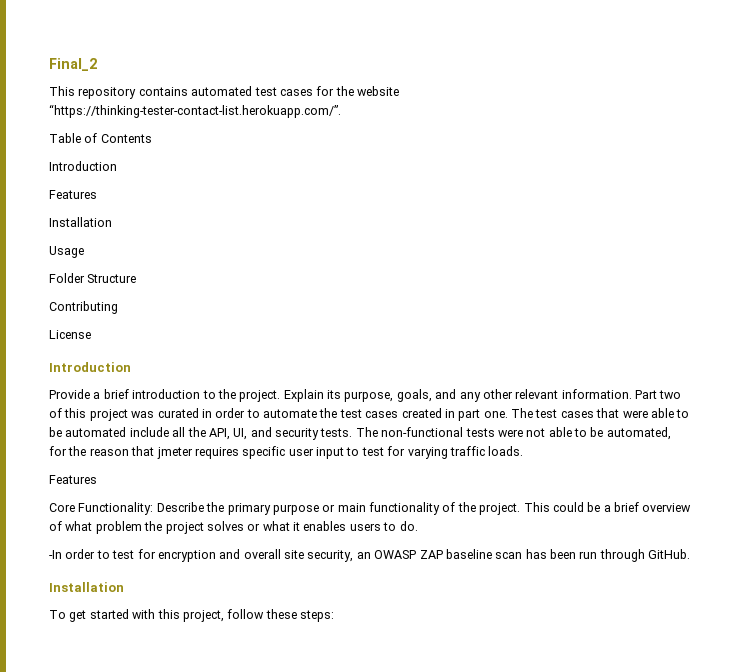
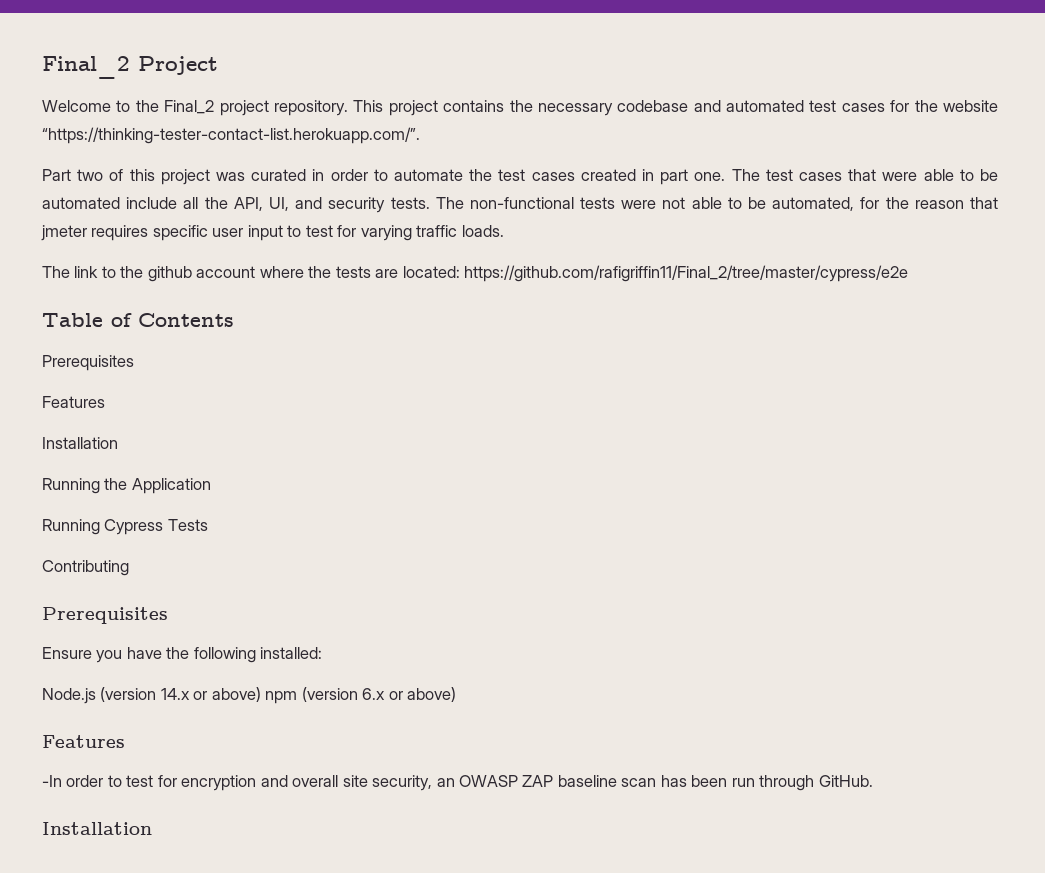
[49,58,97,71] [49,86,188,99] Final_2 // This repository contains -> [42,56,218,79] [42,100,721,116] Final_2 Project // Welcome to the Final_2 project repository. This project contains the necessary codebase and
[49,133,152,143] [49,161,117,171] [49,190,97,199] [49,217,112,227] [49,246,84,258] [49,273,137,283] [49,301,118,314] [49,330,91,339] [49,362,131,372] [49,389,632,402] Table of Contents // Introduction // Features // Installation // Usage // Folder Structure // Contributing // License // Introduction // Provide a brief introduction to the project. Explain its purpose, goals, and any other relevant information. -> (420, 135) none
[49,475,97,484] [49,502,692,515] [49,521,418,534] Features // Core Functionality: Describe the primary purpose or main functionality of the project. This could be a brief overview of what problem the project solves or what it enables users to do. -> [42,265,909,282] [42,313,234,327] [42,355,134,371] [42,396,105,408] [42,437,118,449] [42,478,211,494] [42,519,208,535] [42,560,129,576] [42,607,168,624] [42,647,323,663] [42,687,457,704] [42,735,125,748] The link to the github account where the tests are located: https://github.com/rafigriffin11/Final_2/tree/master/cypress/e2e // Table of Contents // Prerequisites // Features // Installation // Running the Application // Running Cypress Tests // Contributing // Prerequisites // Ensure you have the following installed: // Node.js (version 14.x or above) npm (version 6.x or above) // Features
[49,609,334,622] // To get started with this project, follow these steps: -> (152, 828) none

